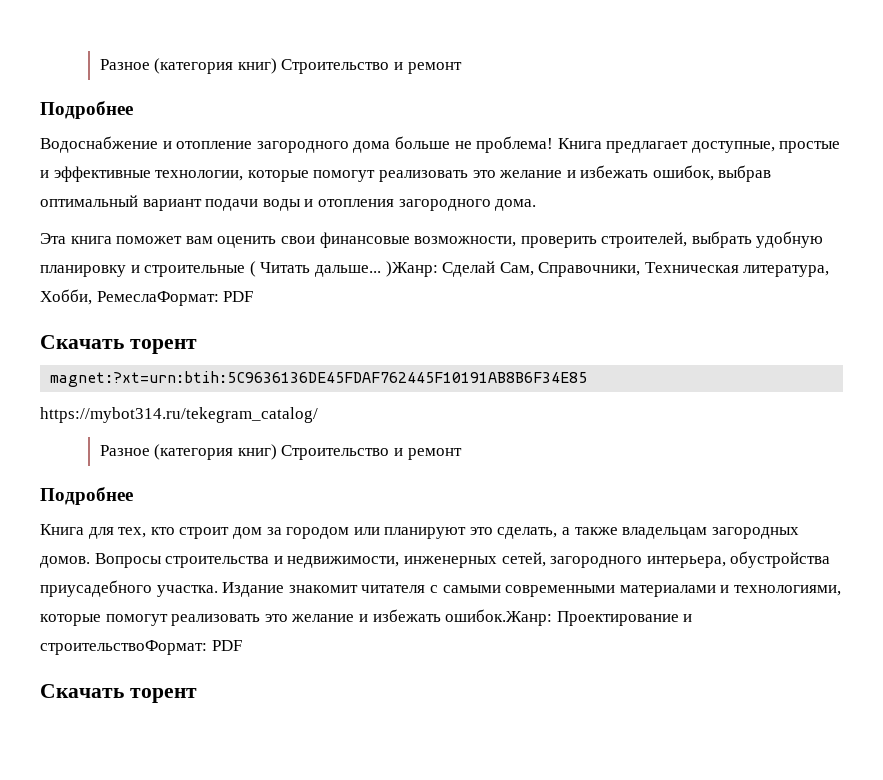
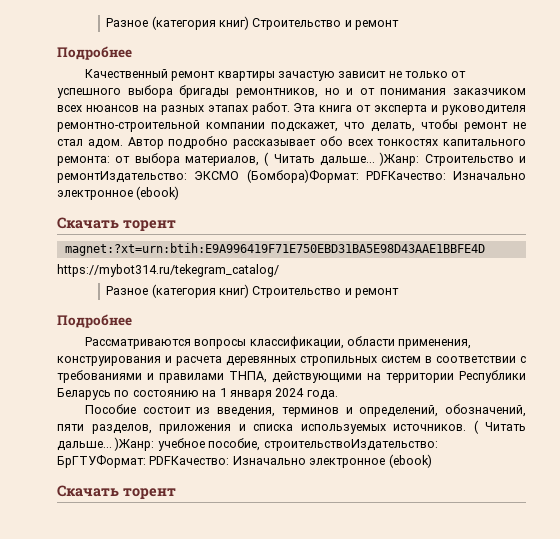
[99,58,462,74] [40,101,133,119] [40,136,841,153] [40,165,772,182] [40,195,537,211] [40,231,824,248] [40,261,830,277] [40,289,254,306] Разное (категория книг) Строительство и ремонт // Подробнее // Водоснабжение и отопление загородного дома больше не проблема! Книга предлагает доступные, простые и эффективные технологии, которые помогут реализовать это желание и избежать ошибок, выбрав оптимальный вариант подачи воды и отопления загородного дома. // Эта книга поможет вам оценить свои финансовые возможности, проверить строителей, выбрать удобную планировку и строительные ( Читать дальше... )Жанр: Сделай Сам, Справочники, Техническая литература, Хобби, РемеслаФормат: PDF -> [106,16,400,30] [57,46,132,60] [84,69,467,81] [57,85,526,98] [57,102,527,115] [57,119,526,132] [57,136,526,149] [57,152,526,166] [57,169,526,183] [57,186,180,200] Разное (категория книг) Строительство и ремонт // Подробнее // Качественный ремонт квартиры зачастую зависит не только от успешного выбора бригады ремонтников, но и от понимания заказчиком всех нюансов на разных этапах работ. Эта книга от эксперта и руководителя ремонтно-строительной компании подскажет, что делать, чтобы ремонт не стал адом. Автор подробно рассказывает обо всех тонкостях капитального ремонта: от выбора материалов, ( Читать дальше... )Жанр: Строительство и ремонтИздательство: ЭКСМО (Бомбора)Формат: PDFКачество: Изначально электронное (ebook)
[50,371,588,387] magnet:?xt=urn:btih:5C9636136DE45FDAF762445F10191AB8B6F34E85 -> [64,243,485,256] magnet:?xt=urn:btih:E9A996419F71E750EBD31BA5E98D43AAE1BBFE4D
[40,524,799,539] [40,551,831,568] [40,580,841,597] [40,609,693,626] [40,640,242,655] Книга для тех, кто строит дом за городом или планируют это сделать, а также владельцам загородных домов. Вопросы строительства и недвижимости, инженерных сетей, загородного интерьера, обустройства приусадебного участка. Издание знакомит читателя с самыми современными материалами и технологиями, которые помогут реализовать это желание и избежать ошибок.Жанр: Проектирование и строительствоФормат: PDF -> [84,336,472,349] [57,356,526,366] [57,370,526,383] [57,388,338,400] [84,404,526,417] [57,420,526,434] [57,437,438,451] [57,454,432,468] Рассматриваются вопросы классификации, области применения, конструирования и расчета деревянных стропильных систем в соответствии с требованиями и правилами ТНПА, действующими на территории Республики Беларусь по состоянию на 1 января 2024 года. // Пособие состоит из введения, терминов и определений, обозначений, пяти разделов, приложения и списка используемых источников. ( Читать дальше... )Жанр: учебное пособие, строительствоИздательство: БрГТУФормат: PDFКачество: Изначально электронное (ebook)

